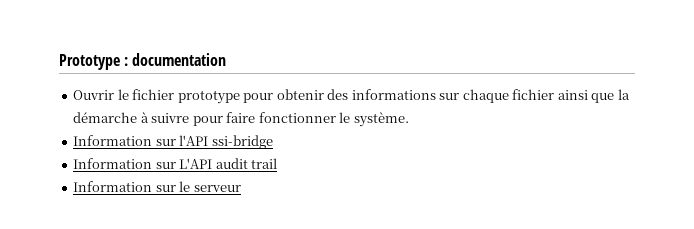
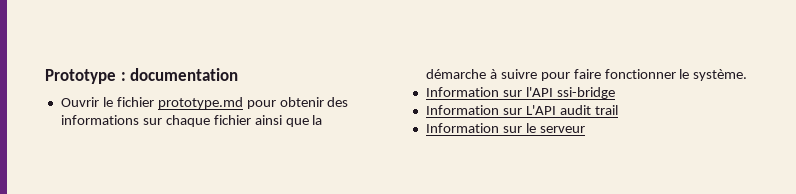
[177,90,240,104] prototype -> [157,97,243,109] prototype.md

